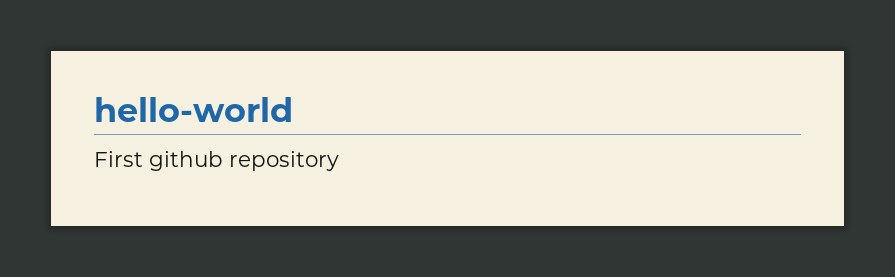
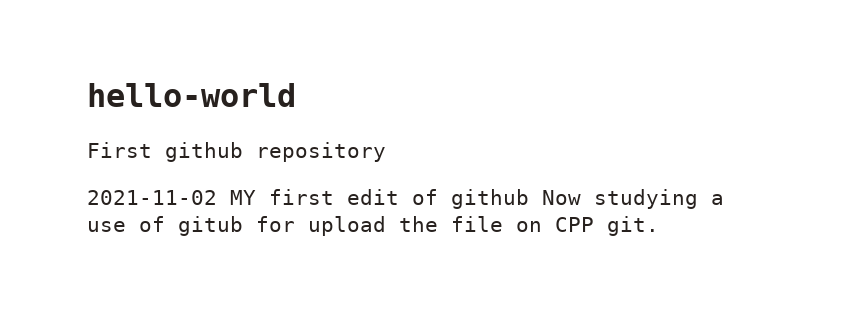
(339, 161) none -> [87,189,724,209] [87,216,659,236] // 2021-11-02 MY first edit of github Now studying a use of gitub for upload the file on CPP git.

